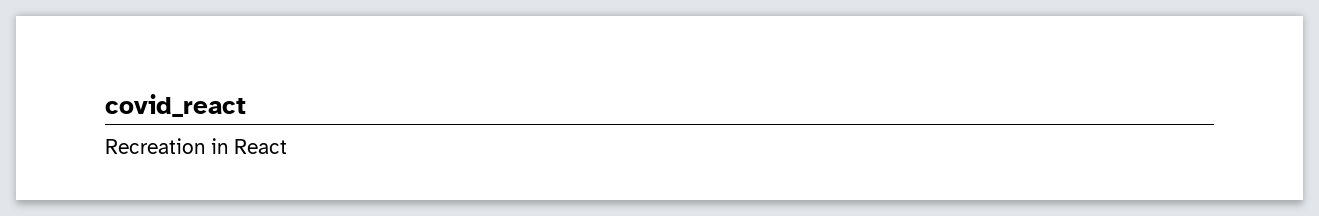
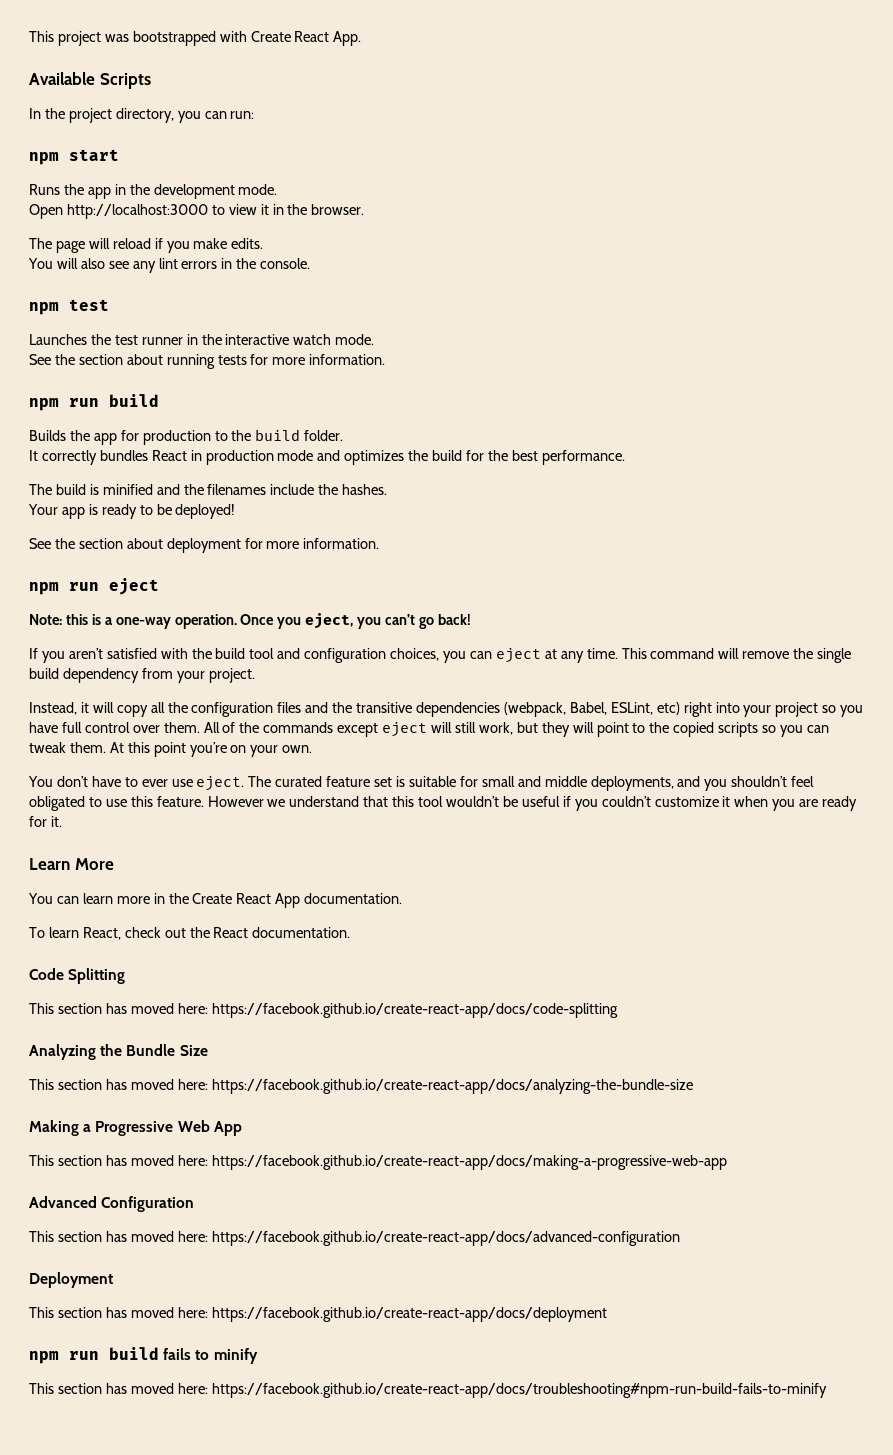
[105,94,246,117] [105,138,287,154] covid_react // Recreation in React -> [29,31,362,46] [29,72,151,89] [29,108,255,123] [29,149,119,165] [29,184,278,199] [29,204,365,219] [29,238,264,253] [28,258,311,273] [29,299,109,315] [29,334,375,345] [29,354,386,369] [29,394,159,411] [29,429,344,445] [29,450,625,465] [29,484,388,495] [28,504,236,519] [29,538,380,553] [29,578,159,595] [29,613,471,629] [29,648,852,663] [29,668,255,683] [29,702,864,717] [29,722,829,737] [29,742,313,757] [28,776,815,791] [29,796,858,811] [29,816,62,827] [29,858,114,870] [28,893,403,908] [29,927,351,940] [29,968,126,984] [29,1003,618,1018] [29,1044,208,1060] [29,1079,693,1094] [29,1120,242,1136] [29,1155,727,1170] [29,1196,195,1212] [29,1231,680,1246] [29,1272,113,1288] [29,1307,607,1322] [29,1347,258,1364] [29,1383,827,1398] This project was bootstrapped with Create React App. // Available Scripts // In the project directory, you can run: // npm start // Runs the app in the development mode. // Open http://localhost:3000 to view it in the browser. // The page will reload if you make edits. // You will also see any lint errors in the console. // npm test // Launches the test runner in the interactive watch mode. // See the section about running tests for more information. // npm run build // Builds the app for production to the build folder. // It correctly bundles React in production mode and optimizes the build for the best performance. // The build is minified and the filenames include the hashes. // Your app is ready to be deployed! // See the section about deployment for more information. // npm run eject // Note: this is a one-way operation. Once you eject, you can’t go back! // If you aren’t satisfied with the build tool and configuration choices, you can eject at any time. This command will remove the single build dependency from your project. // Instead, it will copy all the configuration files and the transitive dependencies (webpack, Babel, ESLint, etc) right into your project so you have full control over them. All of the commands except eject will still work, but they will point to the copied scripts so you can tweak them. At this point you’re on your own. // You don’t have to ever use eject. The curated feature set is suitable for small and middle deployments, and you shouldn’t feel obligated to use this feature. However we understand that this tool wouldn’t be useful if you couldn’t customize it when you are ready for it. // Learn More // You can learn more in the Create React App documentation. // To learn React, check out the React documentation. // Code Splitting // This section has moved here: https://facebook.github.io/create-react-app/docs/code-splitting // Analyzing the Bundle Size // This section has moved here: https://facebook.github.io/create-react-app/docs/analyzing-the-bundle-size // Making a Progressive Web App // This section has moved here: https://facebook.github.io/create-react-app/docs/making-a-progressive-web-app // Advanced Configuration // This section has moved here: https://facebook.github.io/create-react-app/docs/advanced-configuration // Deployment // This section has moved here: https://facebook.github.io/create-react-app/docs/deployment // npm run build fails to minify // This section has moved here: https://facebook.github.io/create-react-app/docs/troubleshooting#npm-run-build-fails-to-minify

